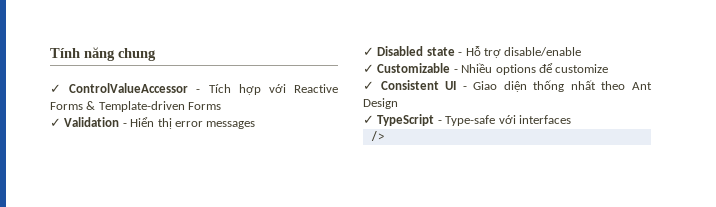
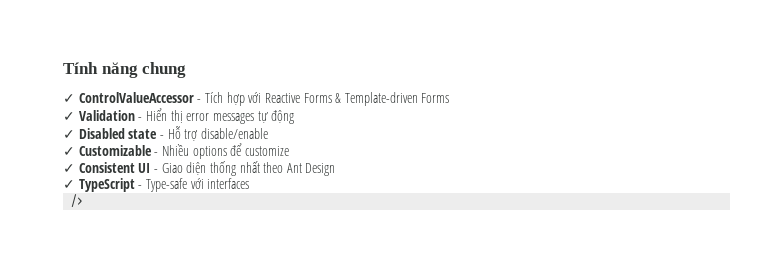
(256, 125) none -> [257,110,295,124] tự động

